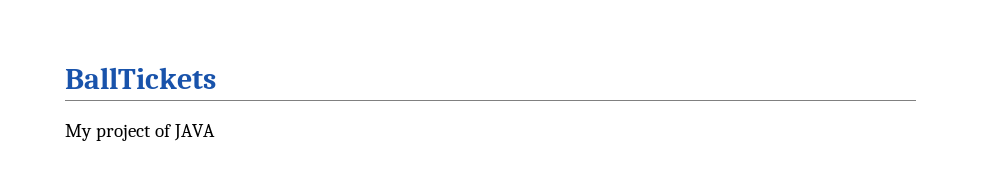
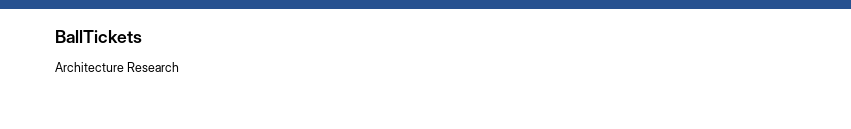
[65,124,216,141] My project of JAVA -> [55,62,180,72] Architecture Research

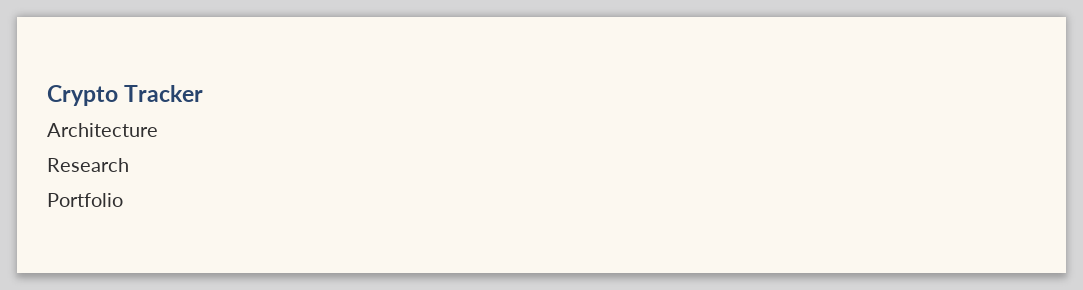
[55,30,142,43] BallTickets -> [47,85,204,106] Crypto Tracker
(124, 67) none -> (158, 130) //
(180, 67) none -> [47,193,123,207] // Portfolio

